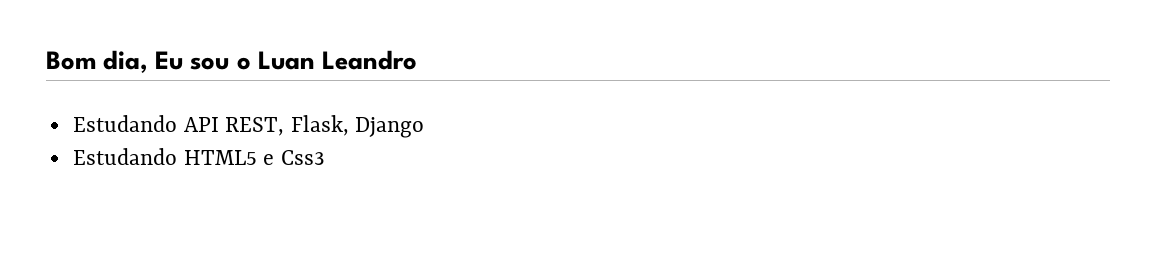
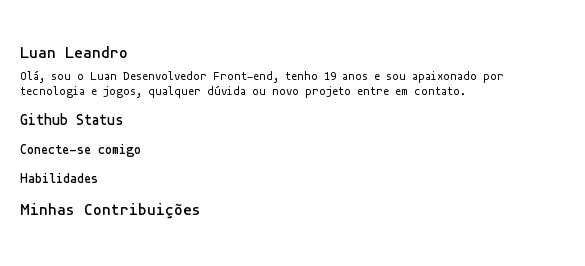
[46,50,417,73] [72,115,425,138] [72,148,325,165] Bom dia, Eu sou o Luan Leandro // Estudando API REST, Flask, Django // Estudando HTML5 e Css3 -> [20,46,128,58] [20,70,504,83] [20,85,466,98] [20,113,124,125] [20,144,141,157] [20,173,98,183] [20,203,201,219] Luan Leandro // Olá, sou o Luan Desenvolvedor Front-end, tenho 19 anos e sou apaixonado por tecnologia e jogos, qualquer dúvida ou novo projeto entre em contato. // Github Status // Conecte-se comigo // Habilidades // Minhas Contribuições

